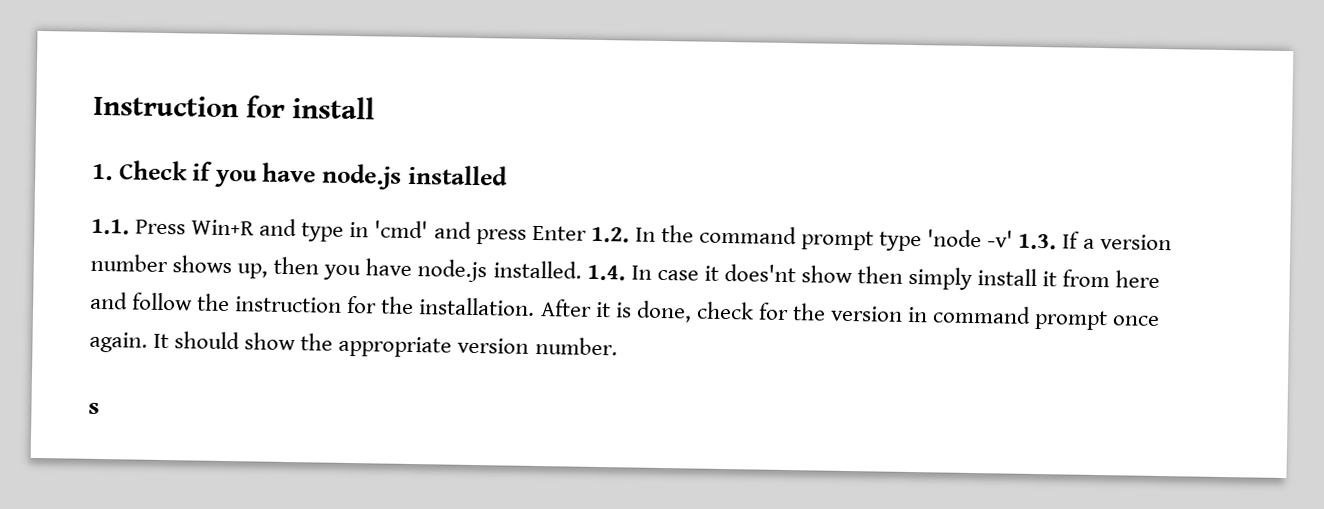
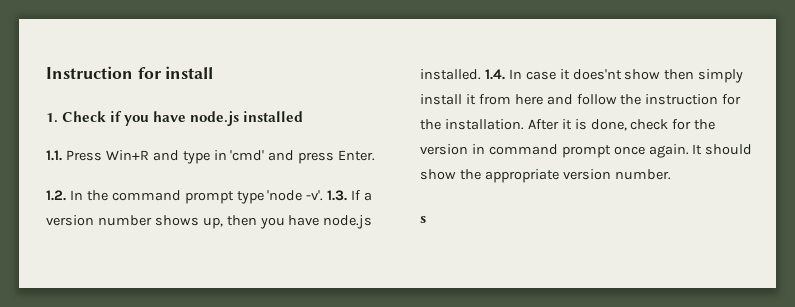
[531,225,587,241] Enter -> [338,150,376,161] Enter. //
[987,230,1014,248] -v' -> [306,190,324,201] -v'.

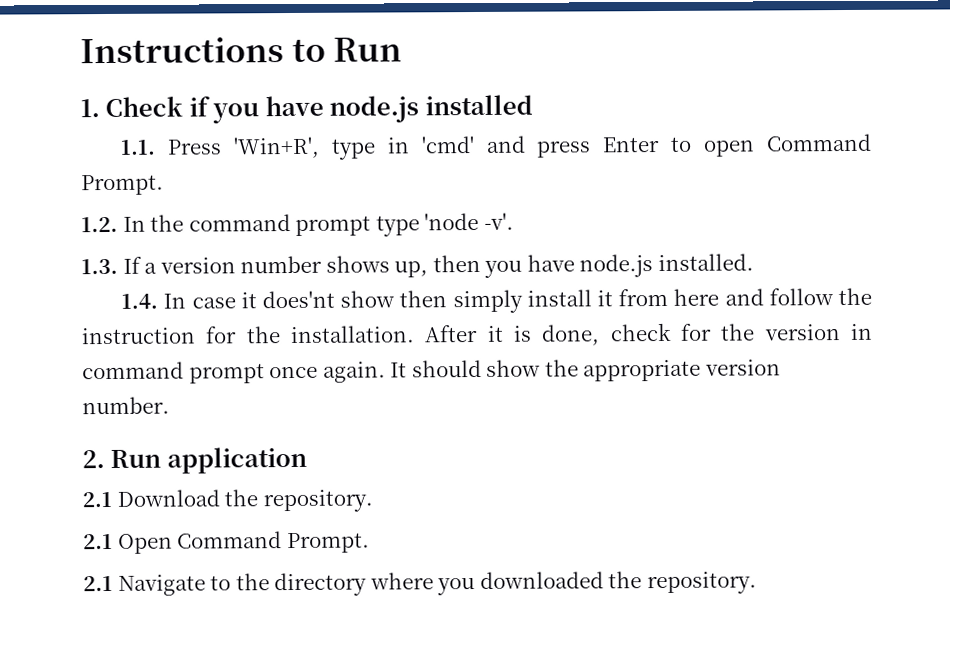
[46,66,214,79] Instruction for install -> [80,37,403,64] Instructions to Run
[105,150,179,161] Win+R and -> [233,136,321,159] 'Win+R',
[338,150,376,161] Enter. -> [602,133,873,157] [81,174,164,196] Enter to open Command Prompt.
(324, 195) none -> (514, 221) //
(481, 74) none -> (754, 262) //
[420,216,426,223] s -> [82,446,307,474] [82,489,373,513] [83,531,370,554] [83,571,757,597] 2. Run application // 2.1 Download the repository. // 2.1 Open Command Prompt. // 2.1 Navigate to the directory where you downloaded the repository.

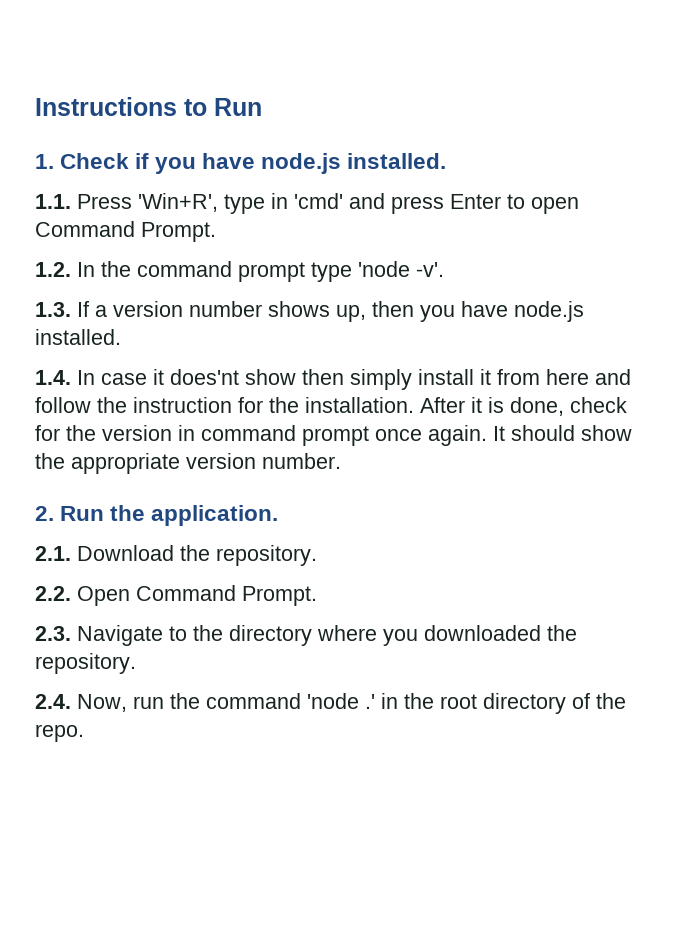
[424,94,533,116] installed -> [347,153,447,169] installed.
[166,446,307,474] [82,491,112,508] application // 2.1 -> [110,505,279,526] [35,546,71,561] the application. // 2.1.
[83,533,113,550] 2.1 -> [35,586,71,601] 2.2.
[83,575,113,592] 2.1 -> [35,626,71,641] 2.3.
(757, 583) none -> [35,693,626,714] [35,724,84,742] // 2.4. Now, run the command 'node .' in the root directory of the repo.

